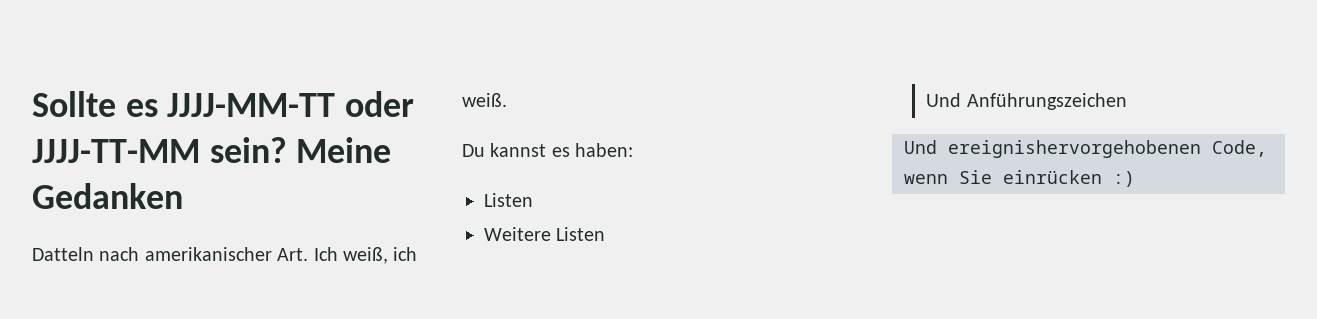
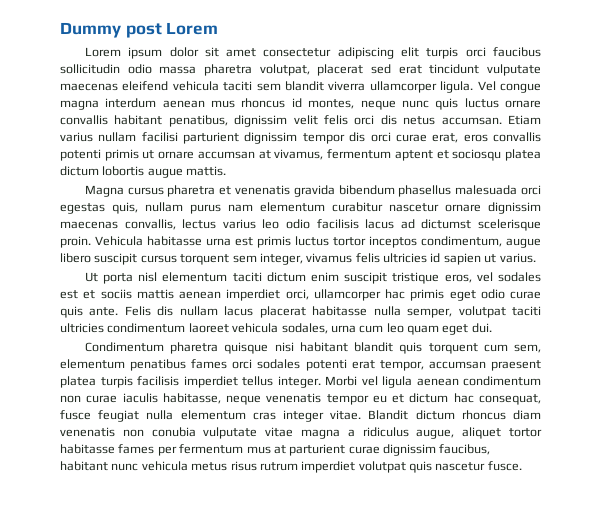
[32,91,415,117] [32,137,392,163] [32,183,183,209] [32,247,418,264] [462,93,507,107] [462,143,634,157] [484,193,533,207] [484,227,606,241] [926,93,1127,110] [904,140,1267,158] [904,170,1135,187] Sollte es JJJJ-MM-TT oder JJJJ-TT-MM sein? Meine Gedanken // Datteln nach amerikanischer Art. Ich weiß, ich weiß. // Du kannst es haben: // Listen // Weitere Listen // Und Anführungszeichen // Und ereignishervorgehobenen Code, wenn Sie einrücken :) -> [60,22,219,38] [84,47,541,59] [60,64,541,76] [60,81,541,93] [60,98,542,110] [60,115,541,127] [60,132,541,144] [60,149,542,161] [60,166,227,178] [84,185,541,197] [60,202,541,214] [60,219,541,231] [60,236,541,248] [60,253,536,265] [84,272,541,284] [60,289,541,301] [60,306,541,318] [60,323,492,335] [84,342,541,354] [60,359,541,371] [60,376,541,388] [60,393,541,405] [60,410,541,422] [60,427,542,439] [60,444,491,456] [60,461,522,473] Dummy post Lorem // Lorem ipsum dolor sit amet consectetur adipiscing elit turpis orci faucibus sollicitudin odio massa pharetra volutpat, placerat sed erat tincidunt vulputate maecenas eleifend vehicula taciti sem blandit viverra ullamcorper ligula. Vel congue magna interdum aenean mus rhoncus id montes, neque nunc quis luctus ornare convallis habitant penatibus, dignissim velit felis orci dis netus accumsan. Etiam varius nullam facilisi parturient dignissim tempor dis orci curae erat, eros convallis potenti primis ut ornare accumsan at vivamus, fermentum aptent et sociosqu platea dictum lobortis augue mattis. // Magna cursus pharetra et venenatis gravida bibendum phasellus malesuada orci egestas quis, nullam purus nam elementum curabitur nascetur ornare dignissim maecenas convallis, lectus varius leo odio facilisis lacus ad dictumst scelerisque proin. Vehicula habitasse urna est primis luctus tortor inceptos condimentum, augue libero suscipit cursus torquent sem integer, vivamus felis ultricies id sapien ut varius. // Ut porta nisl elementum taciti dictum enim suscipit tristique eros, vel sodales est et sociis mattis aenean imperdiet orci, ullamcorper hac primis eget odio curae quis ante. Felis dis nullam lacus placerat habitasse nulla semper, volutpat taciti ultricies condimentum laoreet vehicula sodales, urna cum leo quam eget dui. // Condimentum pharetra quisque nisi habitant blandit quis torquent cum sem, elementum penatibus fames orci sodales potenti erat tempor, accumsan praesent platea turpis facilisis imperdiet tellus integer. Morbi vel ligula aenean condimentum non curae iaculis habitasse, neque venenatis tempor eu et dictum hac consequat, fusce feugiat nulla elementum cras integer vitae. Blandit dictum rhoncus diam venenatis non conubia vulputate vitae magna a ridiculus augue, aliquet tortor habitasse fames per fermentum mus at parturient curae dignissim faucibus, habitant nunc vehicula metus risus rutrum imperdiet volutpat quis nascetur fusce.

